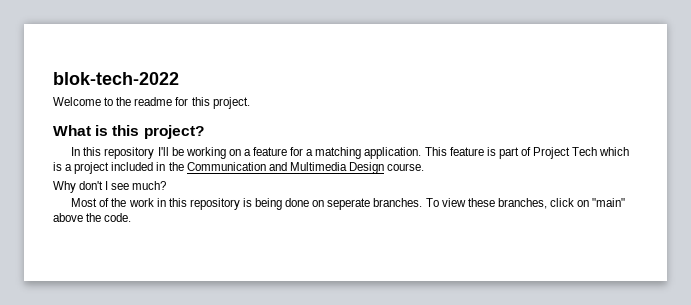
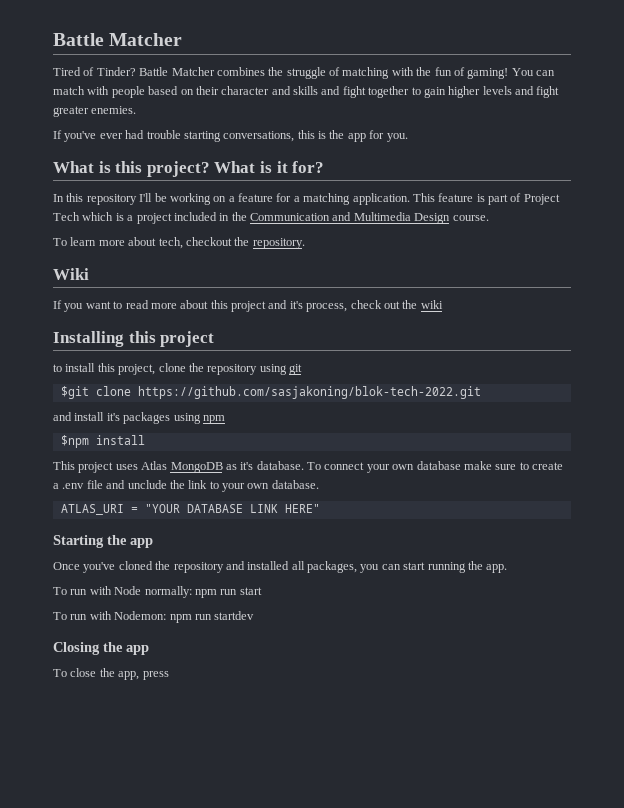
[53,72,179,85] [53,97,250,109] blok-tech-2022 // Welcome to the readme for this project. -> [53,33,183,46] [53,67,555,79] [53,86,560,98] [53,106,137,117] [53,130,408,142] Battle Matcher // Tired of Tinder? Battle Matcher combines the struggle of matching with the fun of gaming! You can match with people based on their character and skills and fight together to gain higher levels and fight greater enemies. // If you've ever had trouble starting conversations, this is the app for you.
(204, 132) none -> [214,161,325,173] What is it for?
[53,181,167,193] [71,198,626,210] [53,213,132,222] Why don't I see much? // Most of the work in this repository is being done on seperate branches. To view these branches, click on "main" above the code. -> [53,237,305,249] [53,268,89,280] [53,300,443,312] [53,331,215,347] [53,363,302,375] [60,386,481,399] [53,412,225,424] [60,435,145,448] [53,461,563,473] [53,480,319,492] [60,504,320,515] [53,535,153,548] [53,561,508,573] [53,586,262,598] [53,611,255,623] [53,642,149,655] [53,668,169,680] To learn more about tech, checkout the repository. // Wiki // If you want to read more about this project and it's process, check out the wiki // Installing this project // to install this project, clone the repository using git // $git clone https://github.com/sasjakoning/blok-tech-2022.git // and install it's packages using npm // $npm install // This project uses Atlas MongoDB as it's database. To connect your own database make sure to create a .env file and unclude the link to your own database. // ATLAS_URI = "YOUR DATABASE LINK HERE" // Starting the app // Once you've cloned the repository and installed all packages, you can start running the app. // To run with Node normally: npm run start // To run with Nodemon: npm run startdev // Closing the app // To close the app, press

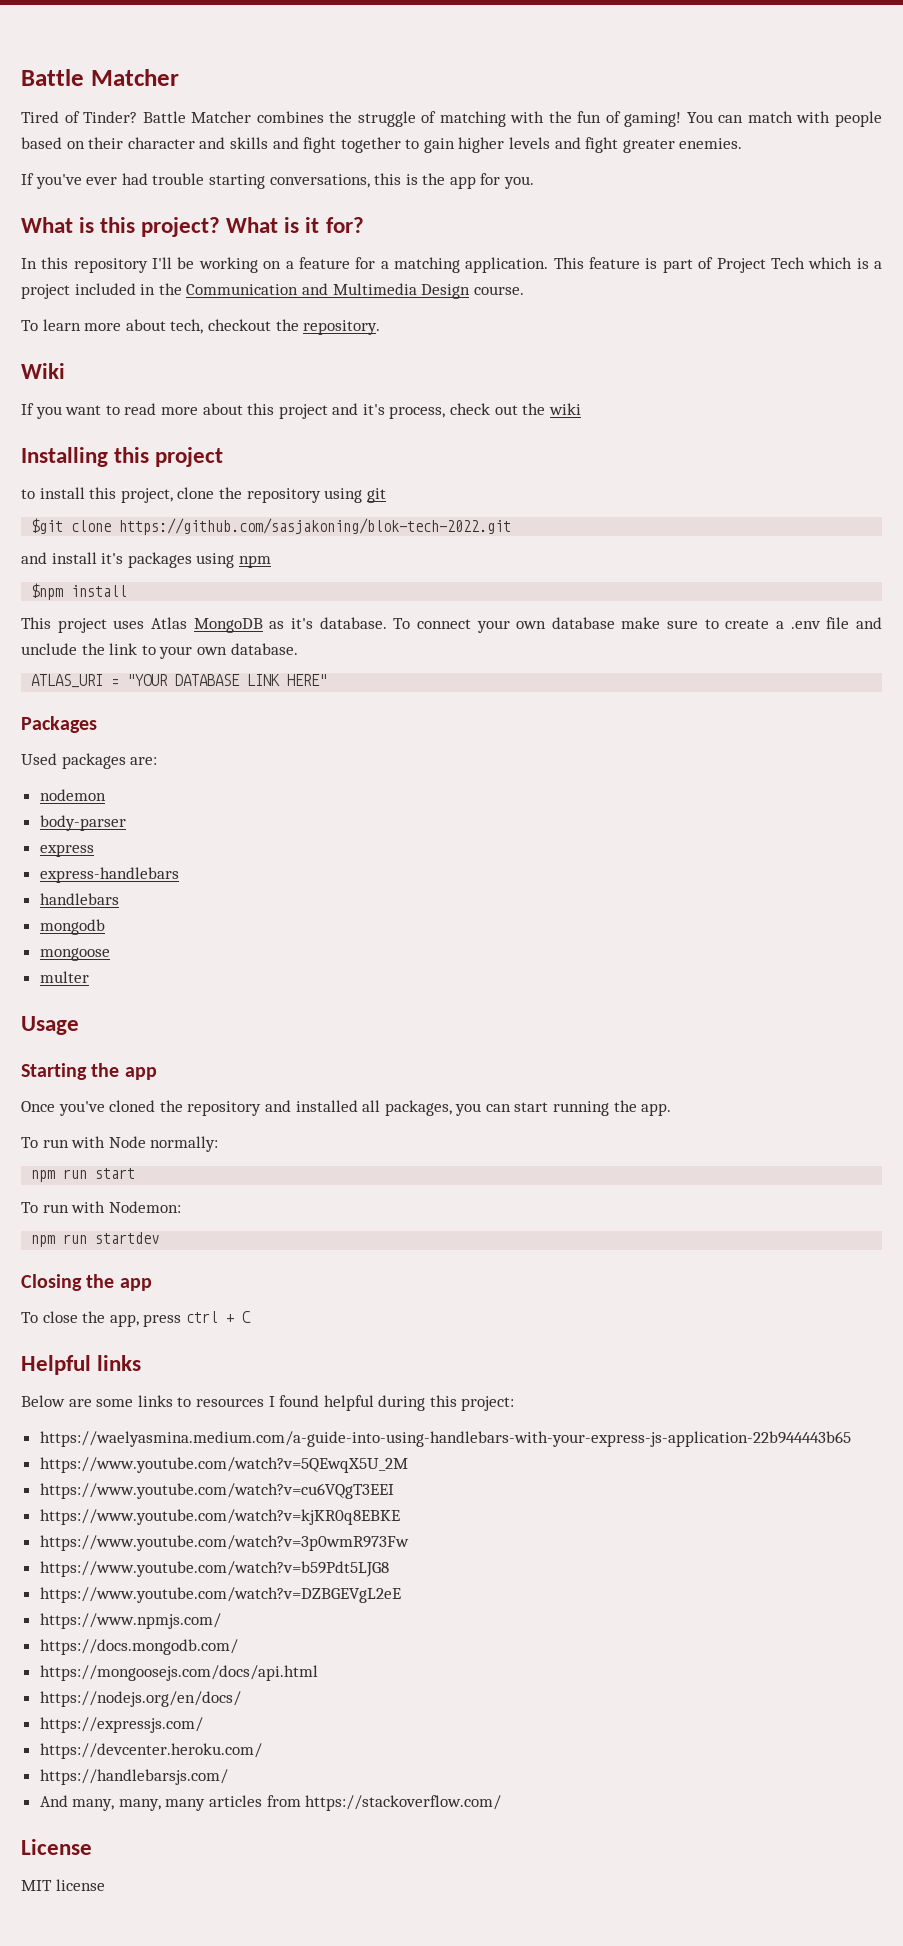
(320, 508) none -> [21,716,97,733] [21,753,158,769] [39,789,106,801] [39,815,126,831] [39,844,94,857] [39,867,179,883] [39,893,119,905] [39,919,105,935] [39,948,110,961] [39,971,89,983] [21,1016,79,1035] // Packages // Used packages are: // nodemon // body-parser // express // express-handlebars // handlebars // mongodb // mongoose // multer // Usage
(192, 592) none -> (219, 1144) //
(167, 615) none -> (181, 1207) //
(169, 675) none -> [185,1311,251,1323] [21,1355,142,1375] [21,1395,515,1411] [39,1431,851,1447] [39,1457,408,1473] [39,1483,394,1499] [39,1509,400,1525] [39,1535,409,1551] [39,1561,389,1577] [39,1587,401,1603] [39,1613,221,1629] [39,1639,238,1655] [39,1665,318,1681] [39,1691,241,1707] [39,1717,203,1733] [39,1743,262,1759] [39,1769,228,1785] [39,1795,502,1811] [21,1839,92,1855] [21,1879,105,1891] ctrl + C // Helpful links // Below are some links to resources I found helpful during this project: // https://waelyasmina.medium.com/a-guide-into-using-handlebars-with-your-express-js-application-22b944443b65 // https://www.youtube.com/watch?v=5QEwqX5U_2M // https://www.youtube.com/watch?v=cu6VQgT3EEI // https://www.youtube.com/watch?v=kjKR0q8EBKE // https://www.youtube.com/watch?v=3p0wmR973Fw // https://www.youtube.com/watch?v=b59Pdt5LJG8 // https://www.youtube.com/watch?v=DZBGEVgL2eE // https://www.npmjs.com/ // https://docs.mongodb.com/ // https://mongoosejs.com/docs/api.html // https://nodejs.org/en/docs/ // https://expressjs.com/ // https://devcenter.heroku.com/ // https://handlebarsjs.com/ // And many, many, many articles from https://stackoverflow.com/ // License // MIT license

